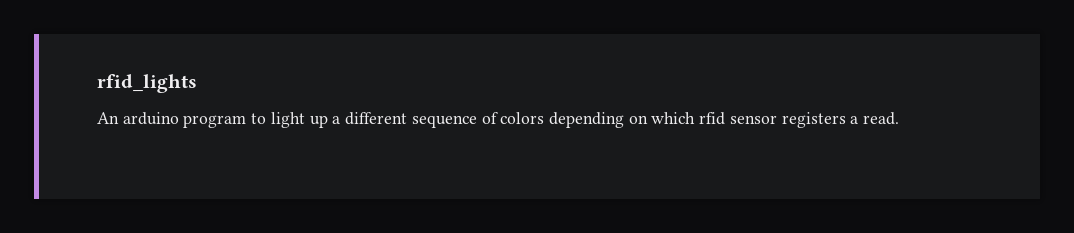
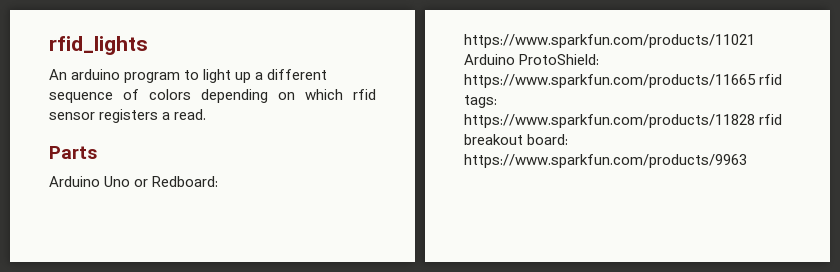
(900, 118) none -> [49,146,97,159] [49,176,219,187] [464,34,755,48] [464,54,600,65] [464,74,783,88] [464,95,497,108] [464,114,783,128] [464,134,569,145] [464,154,747,168] // Parts // Arduino Uno or Redboard: https://www.sparkfun.com/products/11021 Arduino ProtoShield: https://www.sparkfun.com/products/11665 rfid tags: https://www.sparkfun.com/products/11828 rfid breakout board: https://www.sparkfun.com/products/9963

